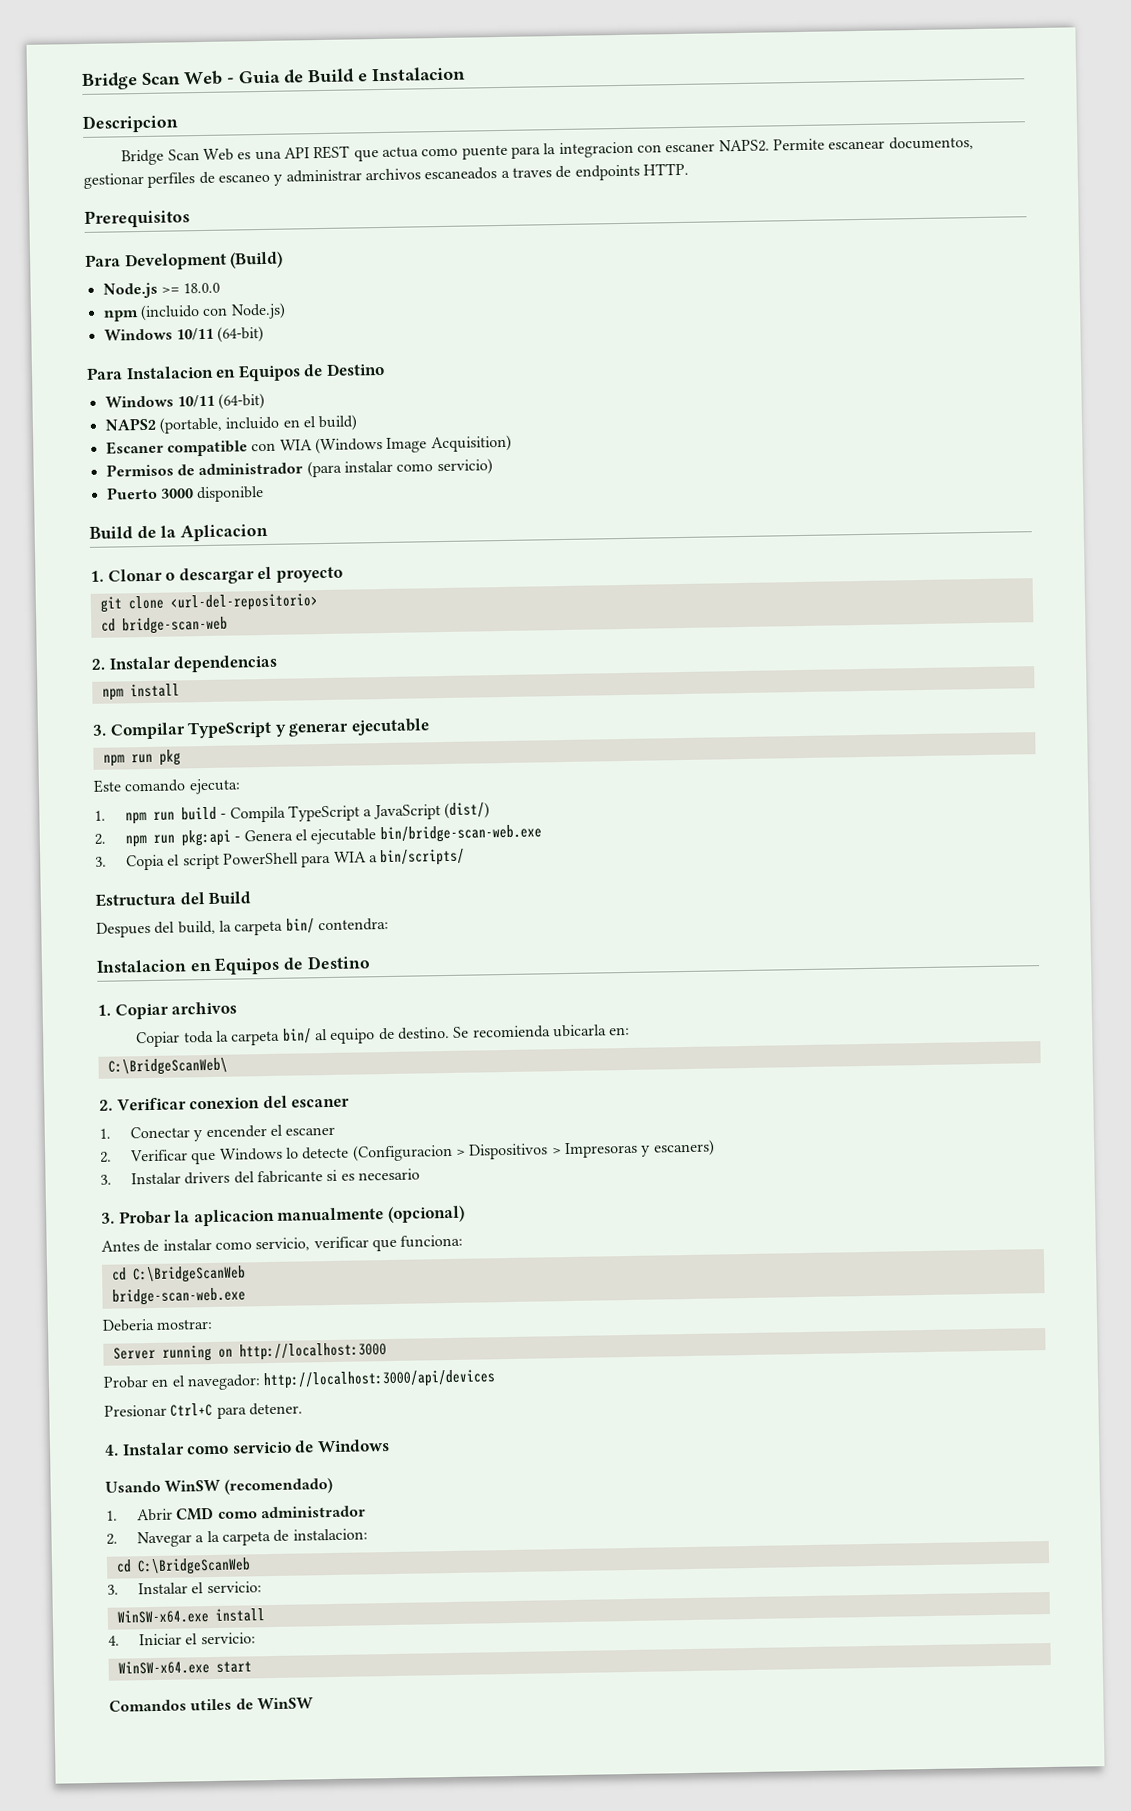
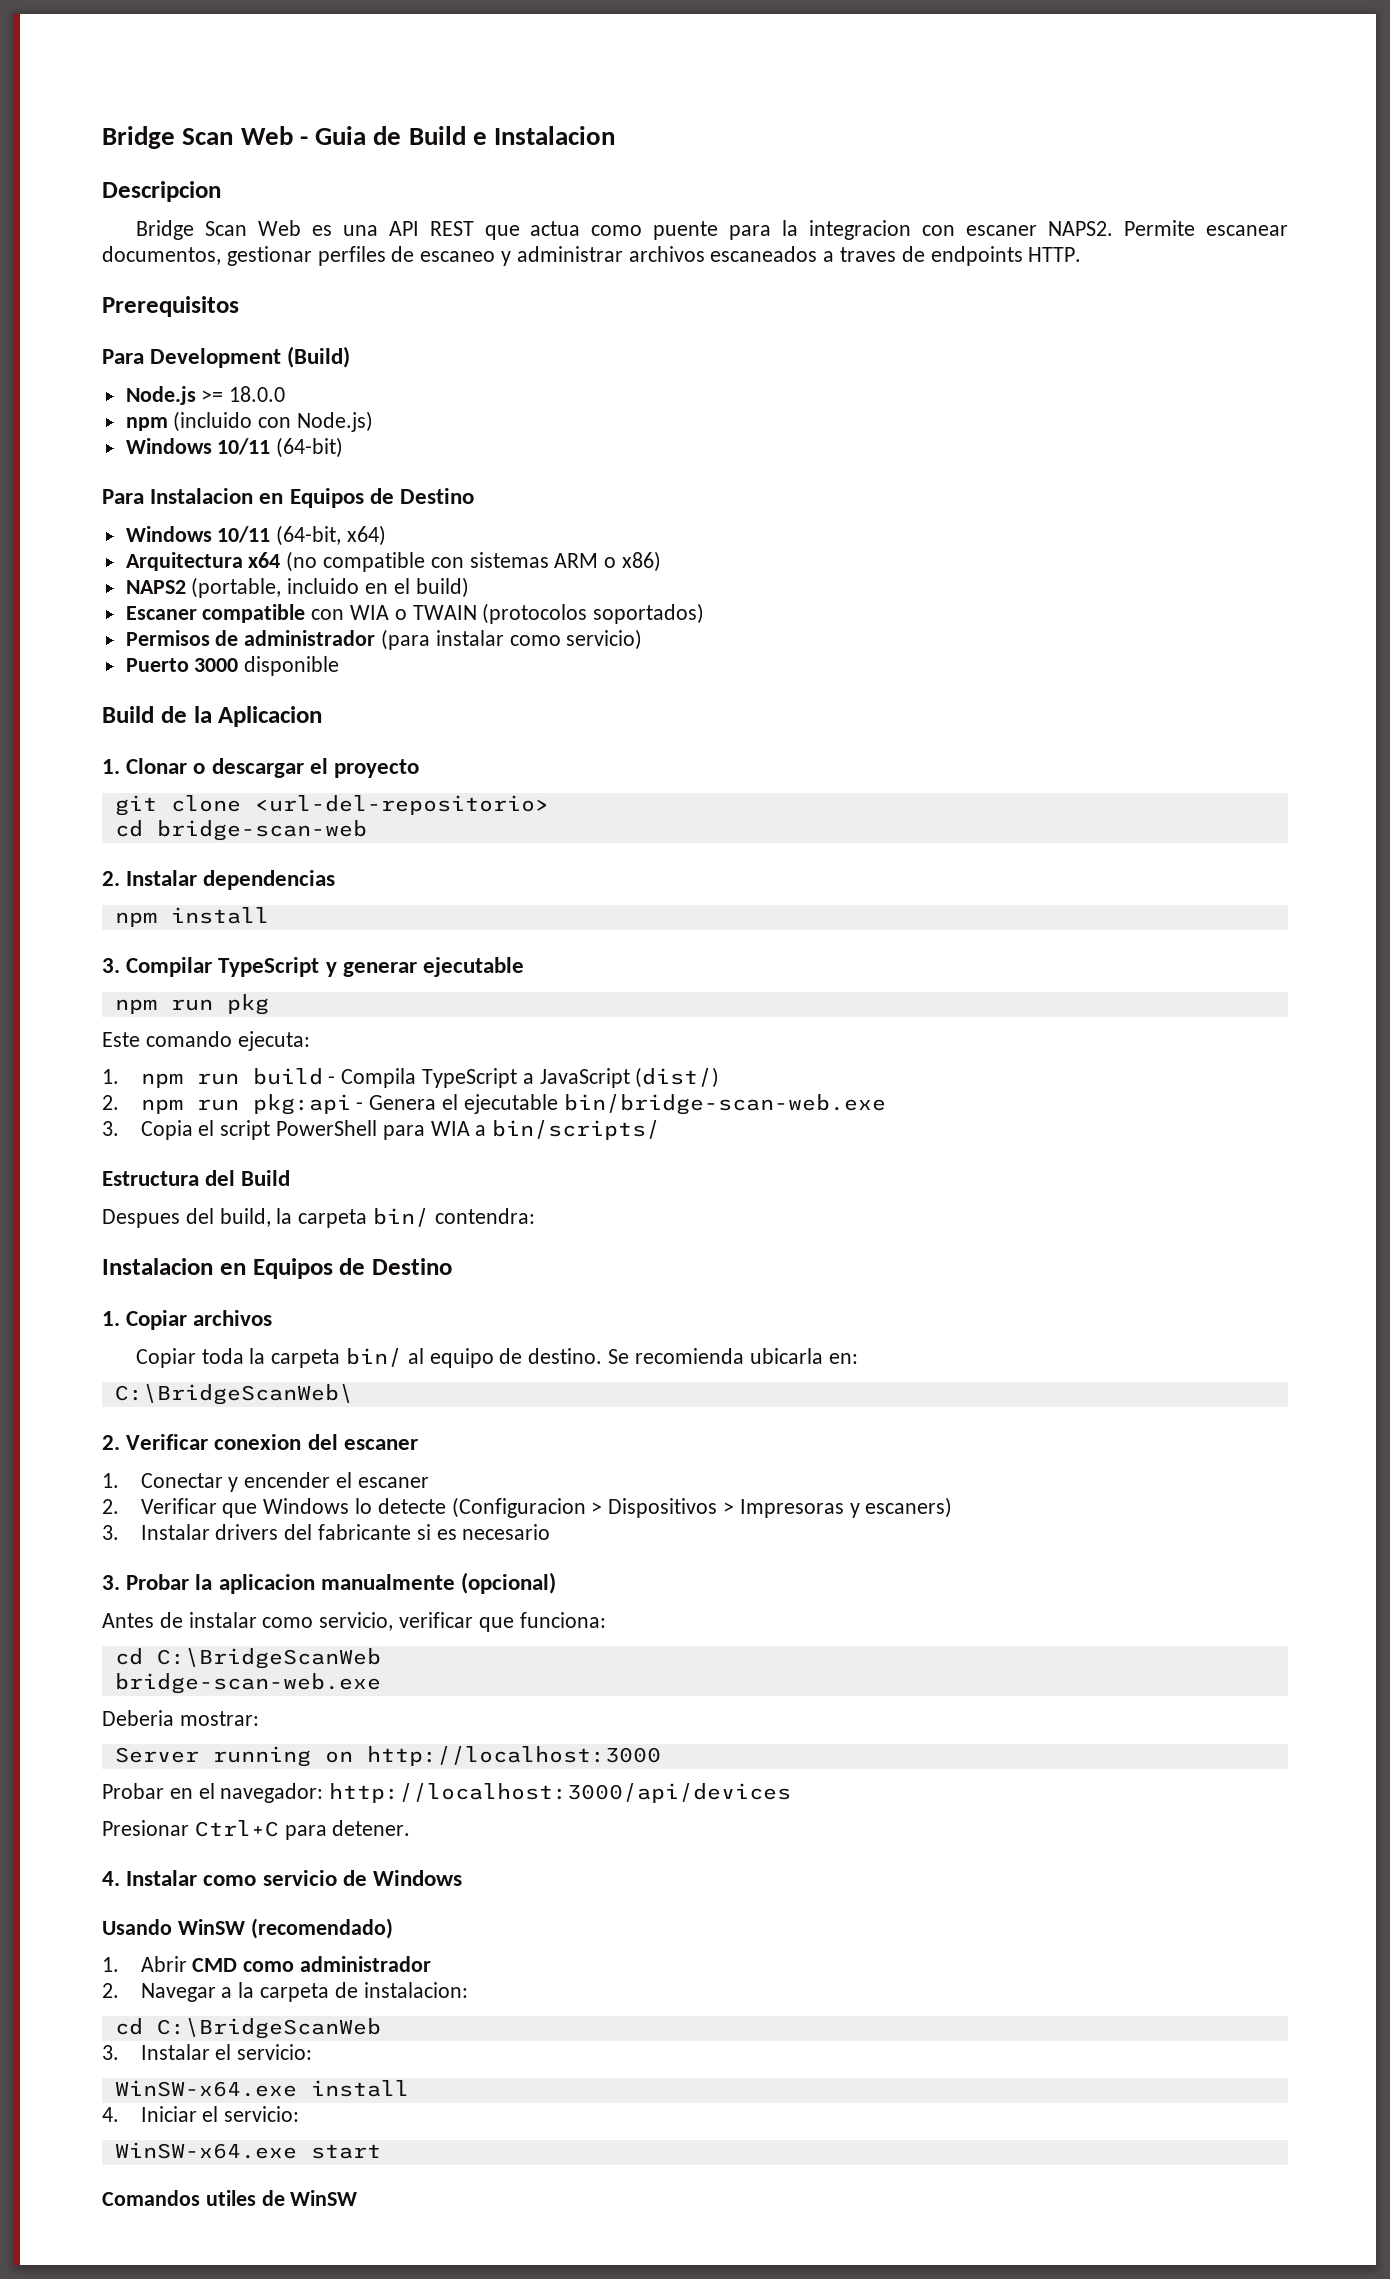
[218,392,266,410] (64-bit) -> [276,525,387,546] [125,551,662,572] (64-bit, x64) // Arquitectura x64 (no compatible con sistemas ARM o x86)
[314,434,512,455] (Windows Image Acquisition) -> [394,603,705,624] o TWAIN (protocolos soportados)

